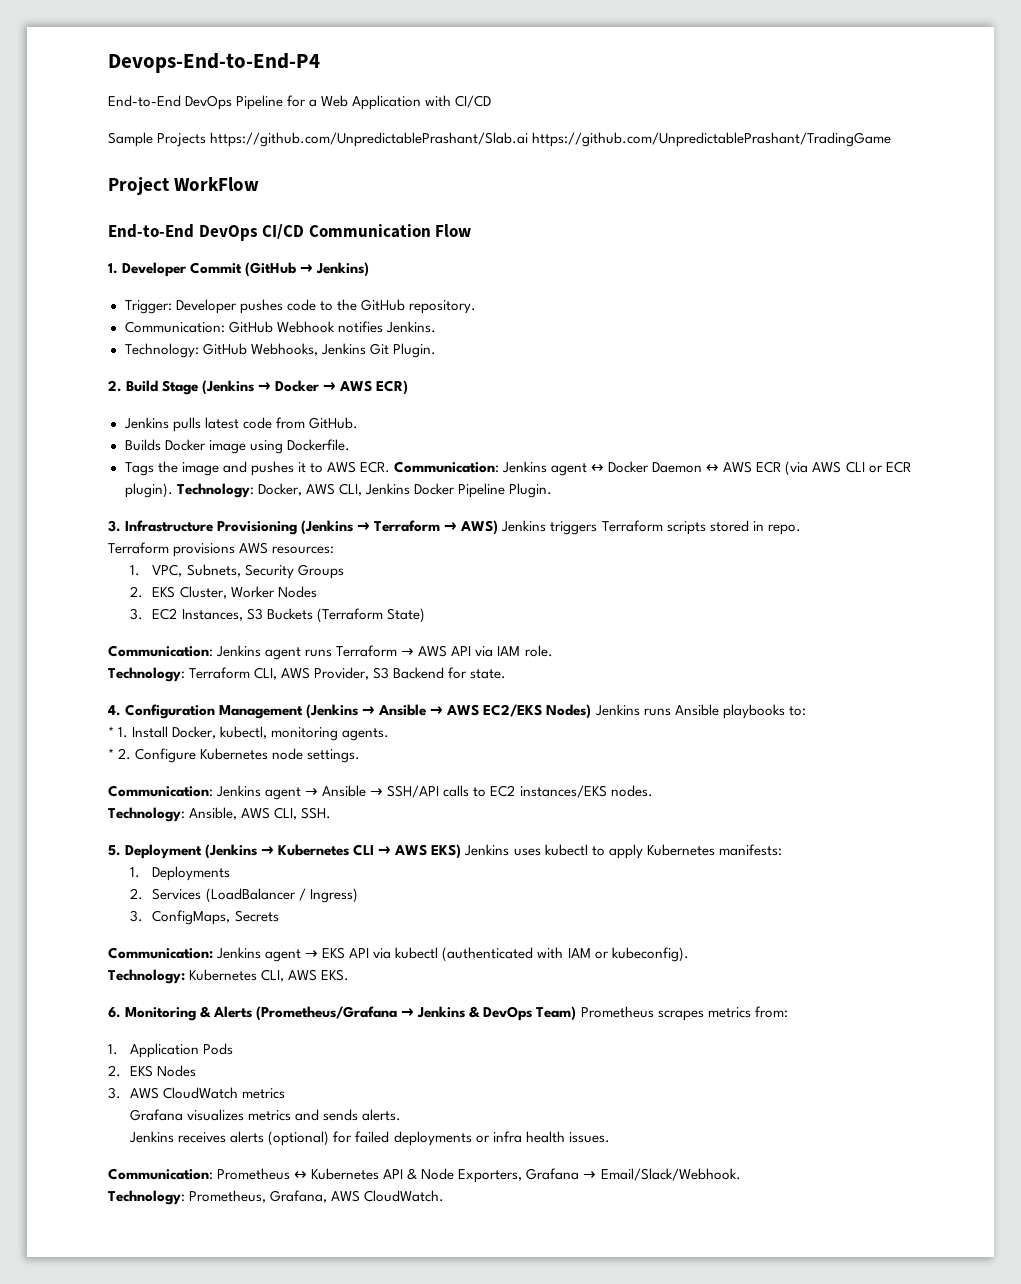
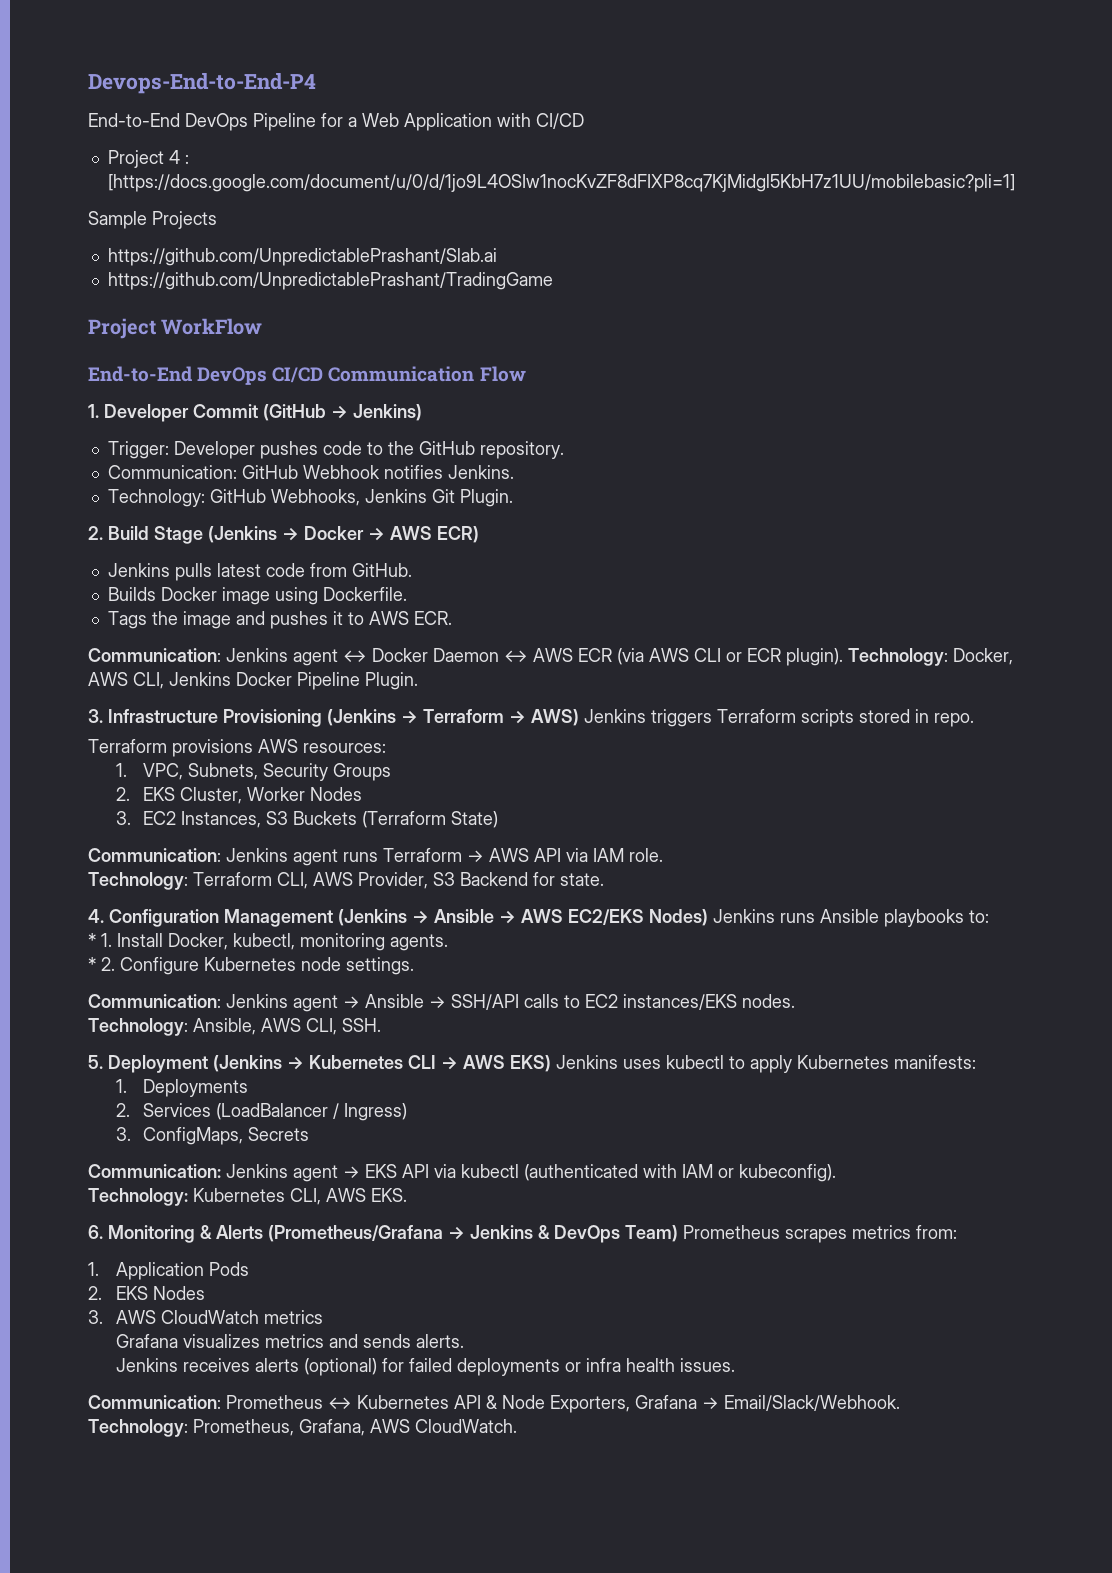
(492, 101) none -> [107,150,189,168] [107,174,1015,192] // Project 4 : [https://docs.google.com/document/u/0/d/1jo9L4OSIw1nocKvZF8dFIXP8cq7KjMidgl5KbH7z1UU/mobilebasic?pli=1]
(207, 140) none -> (217, 220) //
(529, 139) none -> (497, 257) //
(390, 467) none -> (452, 618) //

